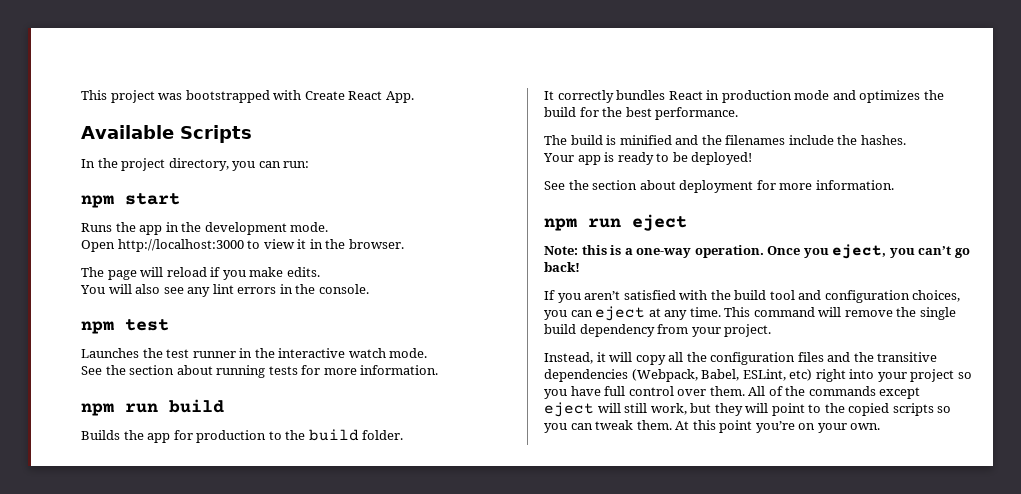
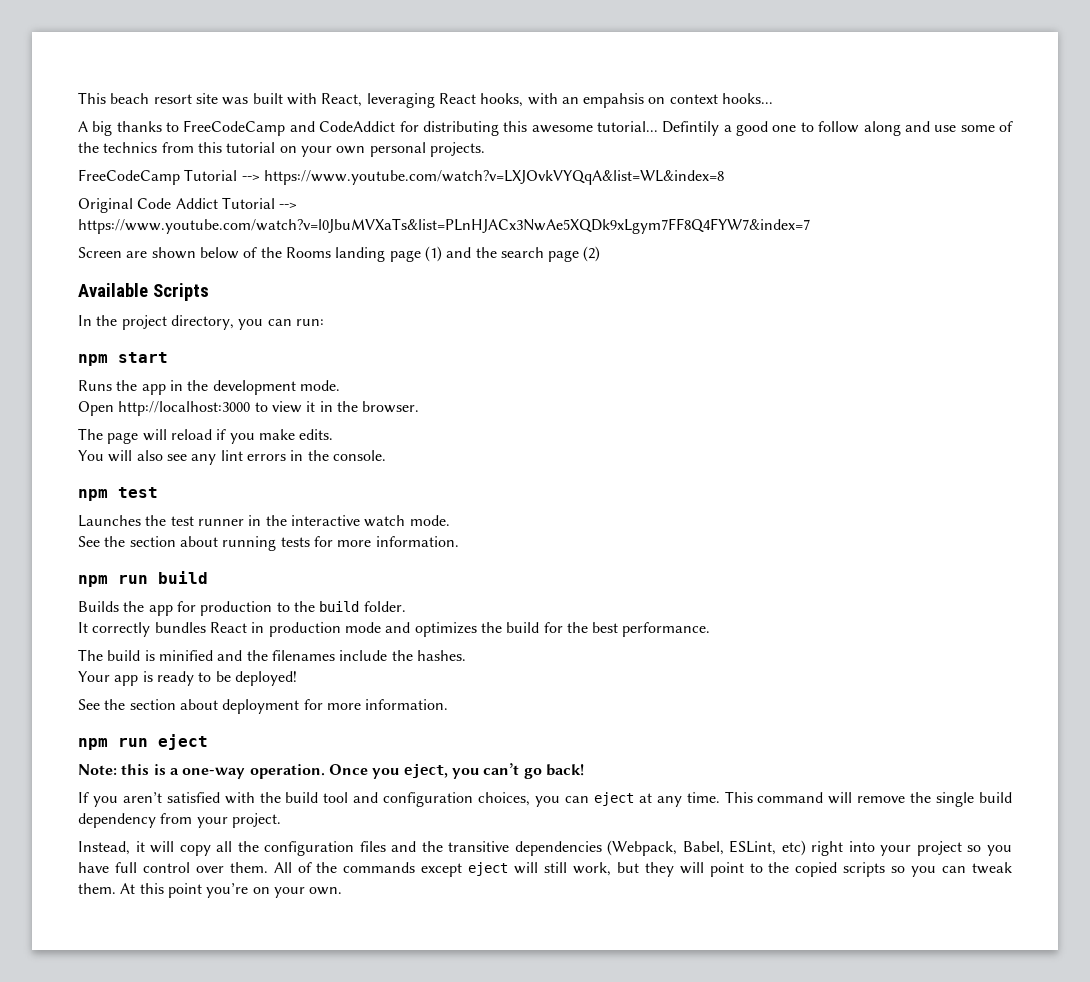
[81,90,414,103] This project was bootstrapped with Create React App. -> [78,92,774,108] [78,120,1014,136] [78,142,485,157] [78,169,724,185] [78,197,298,213] [78,218,810,234] [78,246,601,262] This beach resort site was built with React, leveraging React hooks, with an empahsis on context hooks... // A big thanks to FreeCodeCamp and CodeAddict for distributing this awesome tutorial... Defintily a good one to follow along and use some of the technics from this tutorial on your own personal projects. // FreeCodeCamp Tutorial --> https://www.youtube.com/watch?v=LXJOvkVYQqA&list=WL&index=8 // Original Code Addict Tutorial --> https://www.youtube.com/watch?v=l0JbuMVXaTs&list=PLnHJACx3NwAe5XQDk9xLgym7FF8Q4FYW7&index=7 // Screen are shown below of the Rooms landing page (1) and the search page (2)

